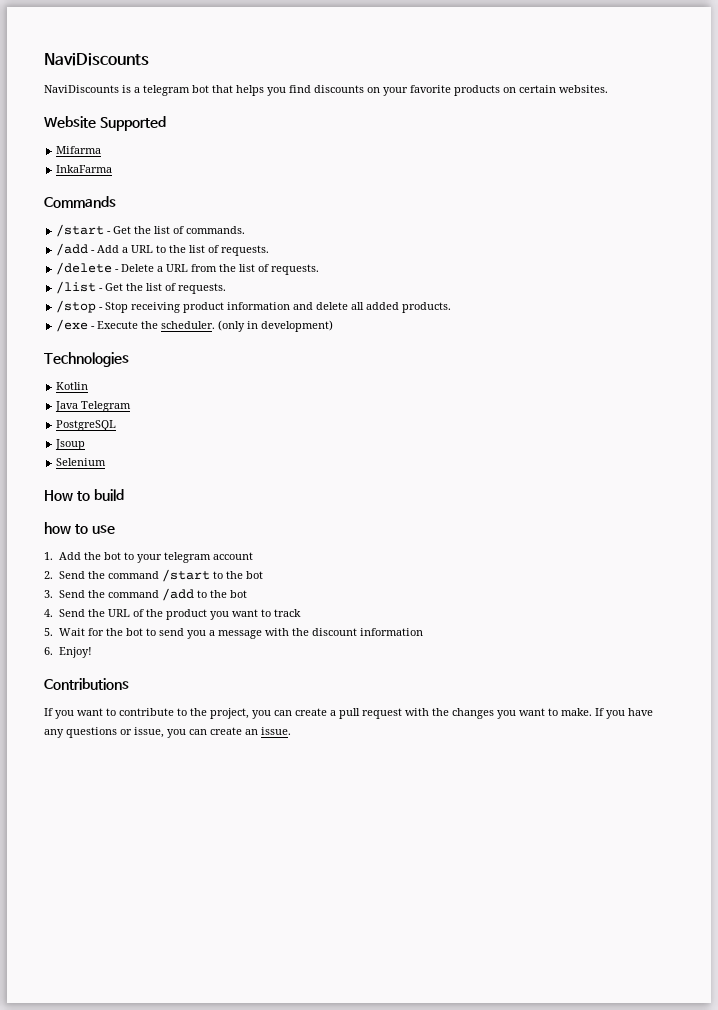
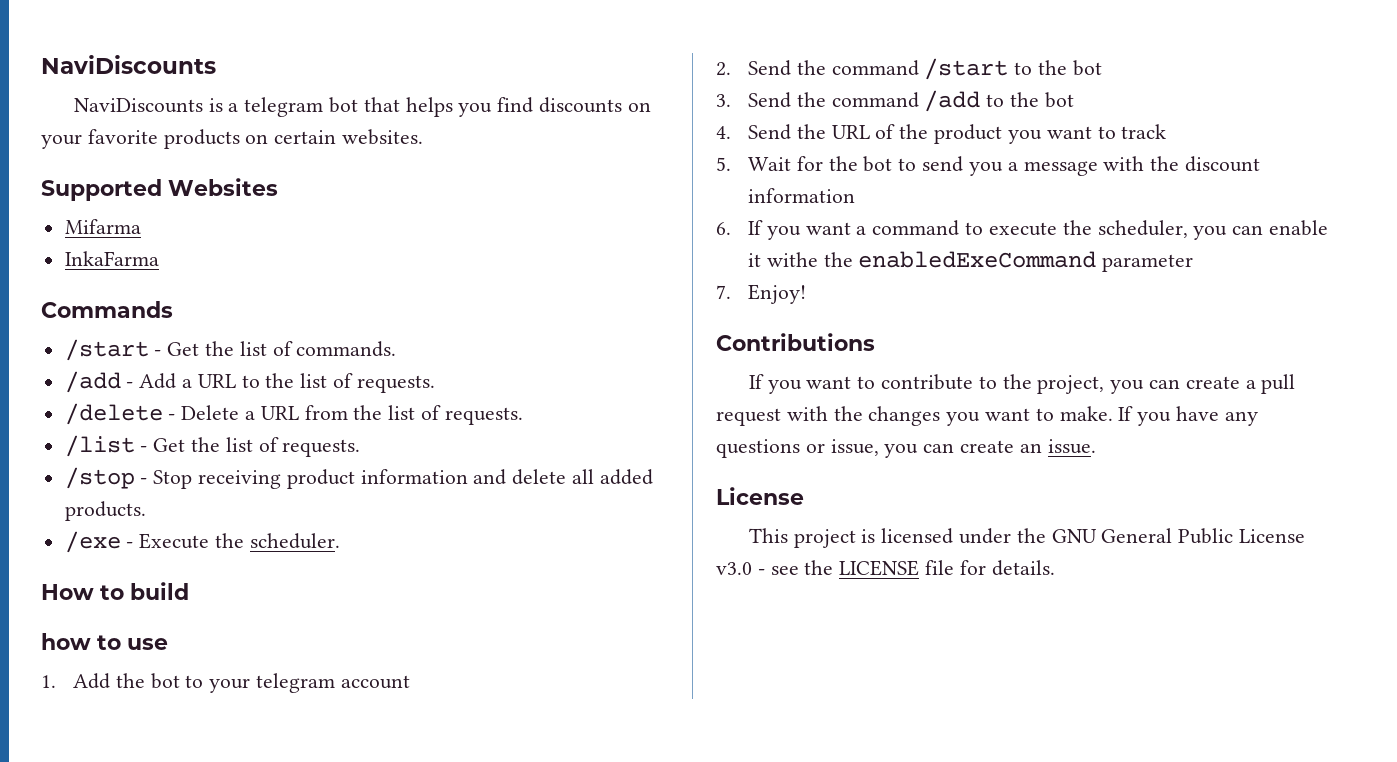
[44,116,96,128] Website -> (424, 137) none
(166, 123) none -> [168,178,278,196] Websites
[218,320,334,332] [44,352,129,367] [56,382,89,390] [55,401,132,412] [56,420,117,431] [55,439,86,450] [56,458,107,466] (only in development) // Technologies // Kotlin // Java Telegram // PostgreSQL // Jsoup // Selenium -> (340, 541) none
(53, 651) none -> [748,220,1328,240] [748,251,1194,272] [716,285,731,299] If you want a command to execute the scheduler, you can enable it withe the enabledExeCommand parameter // 7.
(291, 731) none -> [716,487,804,505] [748,528,1306,548] [716,560,1055,576] // License // This project is licensed under the GNU General Public License v3.0 - see the LICENSE file for details.

